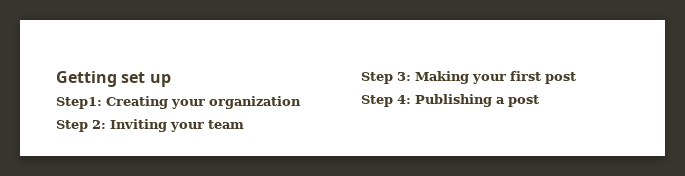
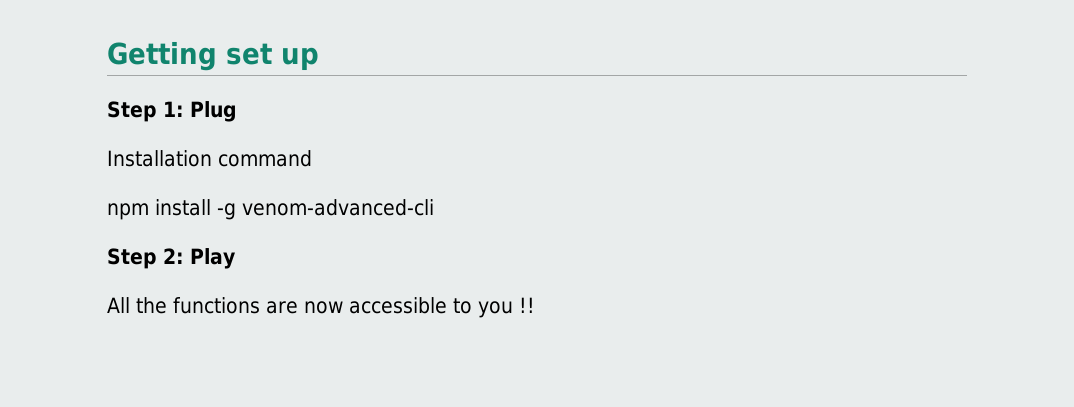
[56,96,301,109] [56,119,244,132] [361,71,576,84] [361,94,539,107] Step1: Creating your organization // Step 2: Inviting your team // Step 3: Making your first post // Step 4: Publishing a post -> [107,101,237,122] [107,150,312,167] [107,199,434,220] [107,248,235,269] [107,297,535,318] Step 1: Plug // Installation command // npm install -g venom-advanced-cli // Step 2: Play // All the functions are now accessible to you !!

